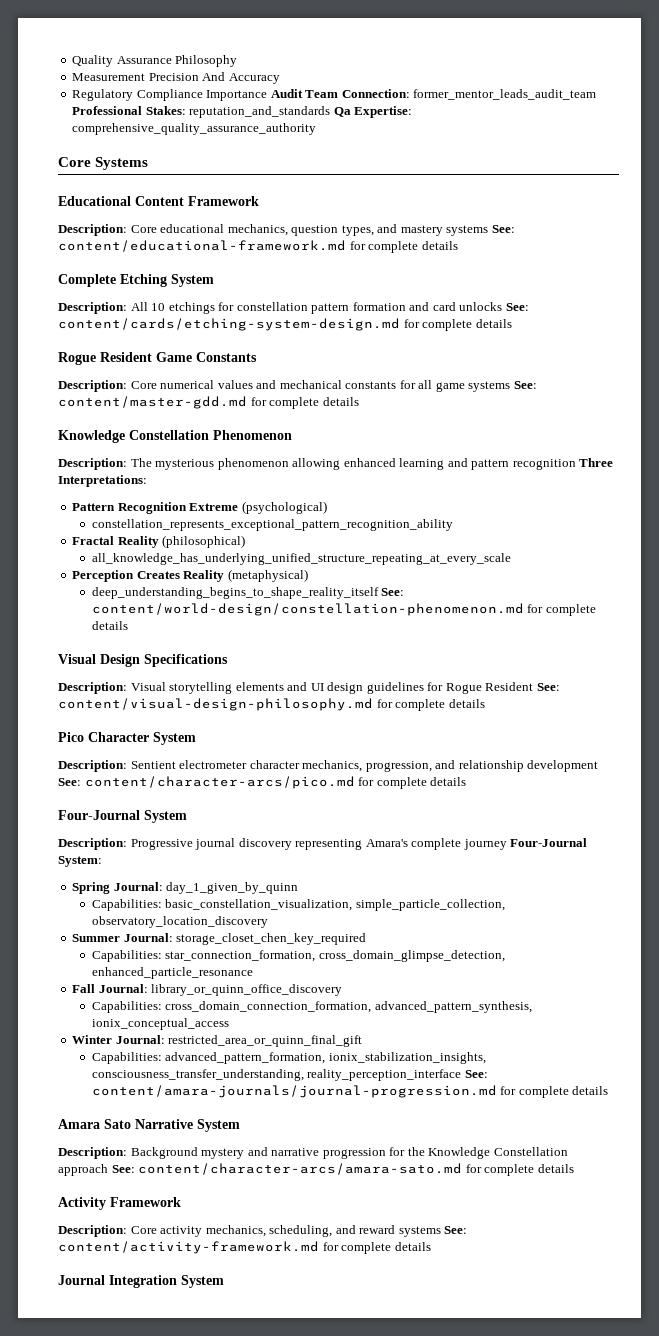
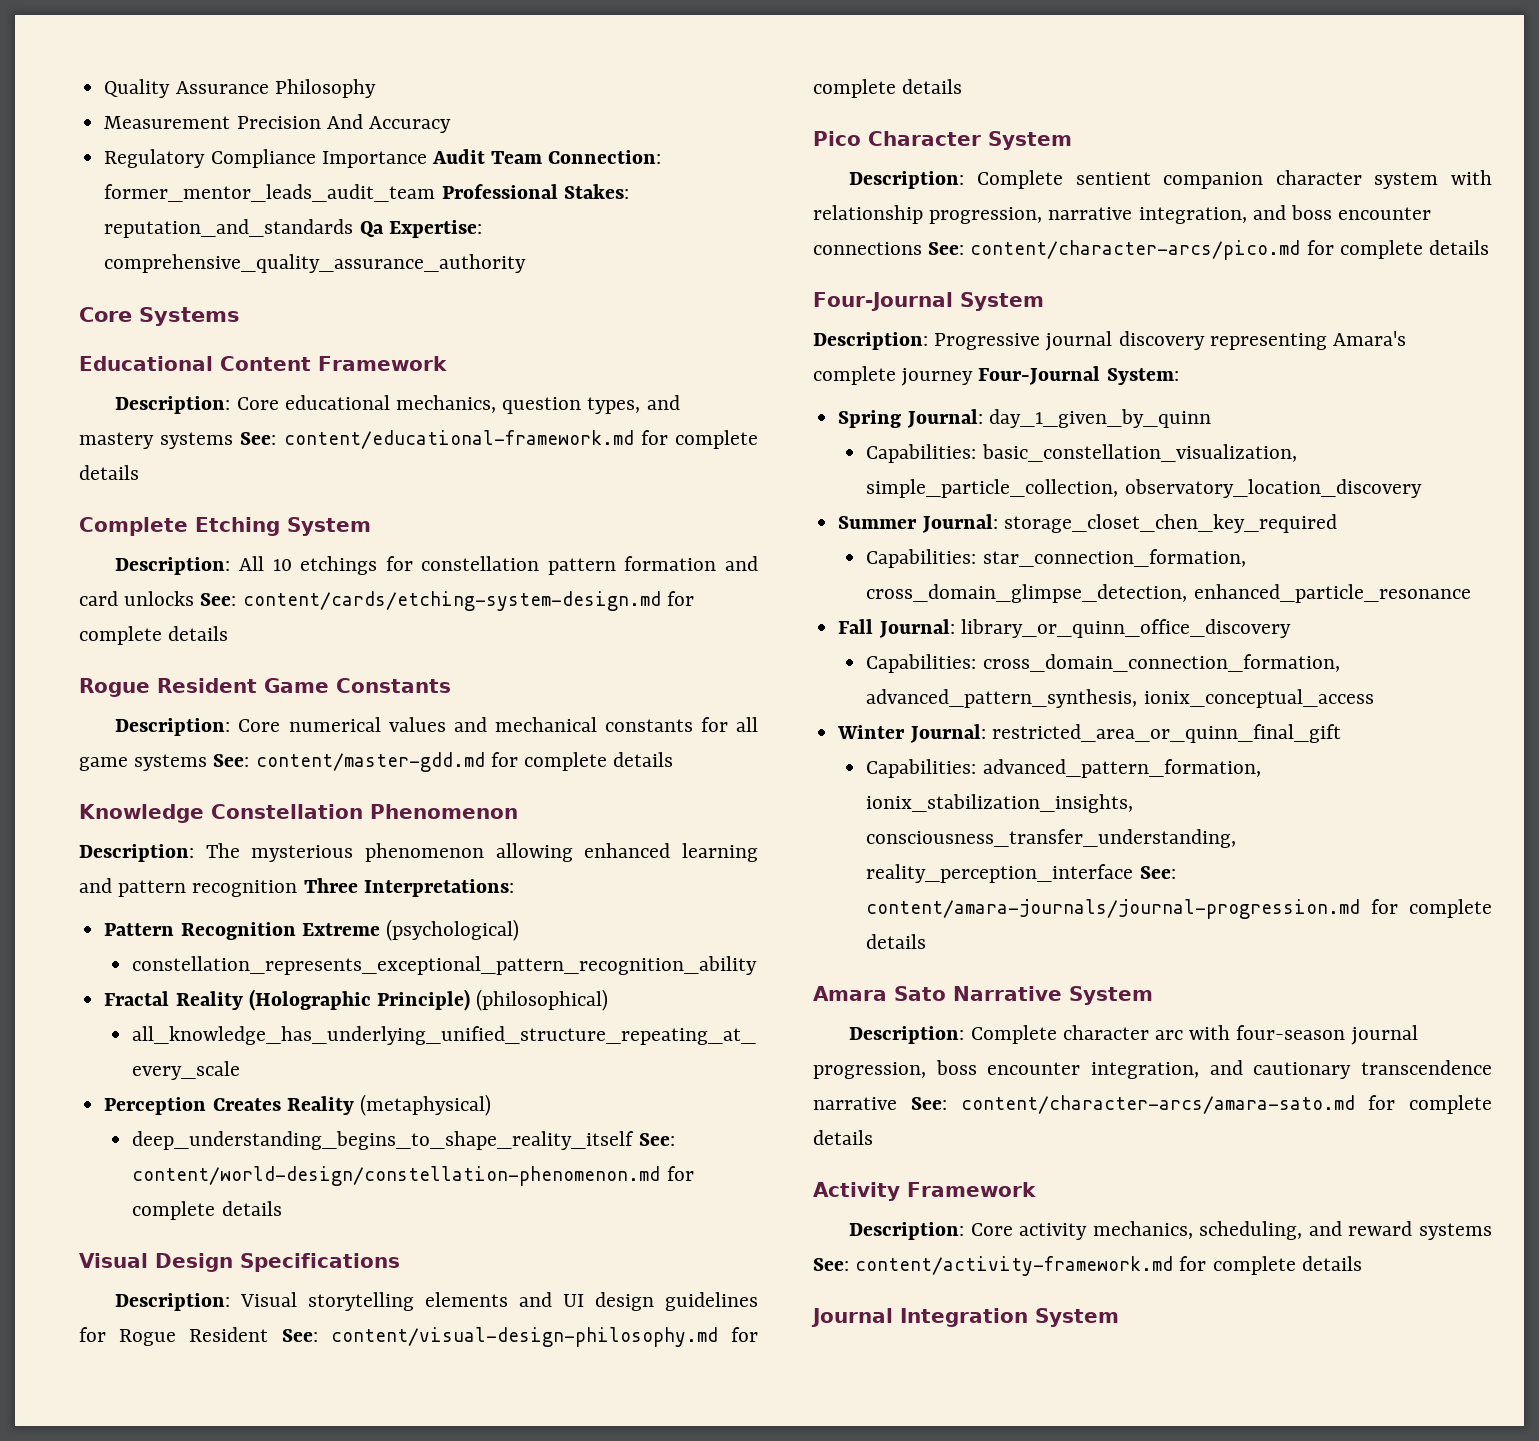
(159, 542) none -> [248,989,470,1011] (Holographic Principle)
[130,760,599,772] Sentient electrometer character mechanics, progression, and relationship development -> [976,170,1492,189] [813,205,1432,224] [813,242,922,255] Complete sentient companion character system with relationship progression, narrative integration, and boss encounter connections
[130,1147,568,1159] [58,1164,108,1176] Background mystery and narrative progression for the Knowledge Constellation approach -> [970,1025,1418,1045] [813,1060,1492,1079] [813,1097,897,1110] Complete character arc with four-season journal progression, boss encounter integration, and cautionary transcendence narrative

